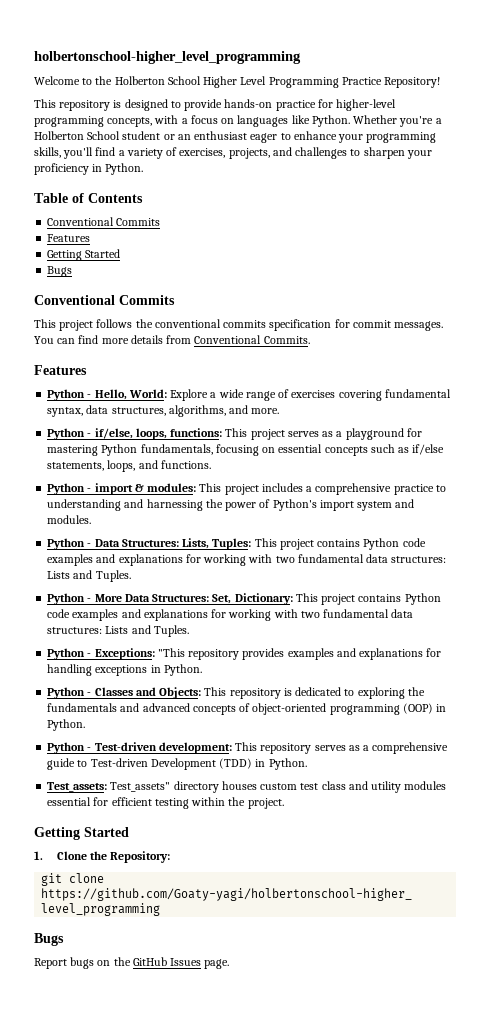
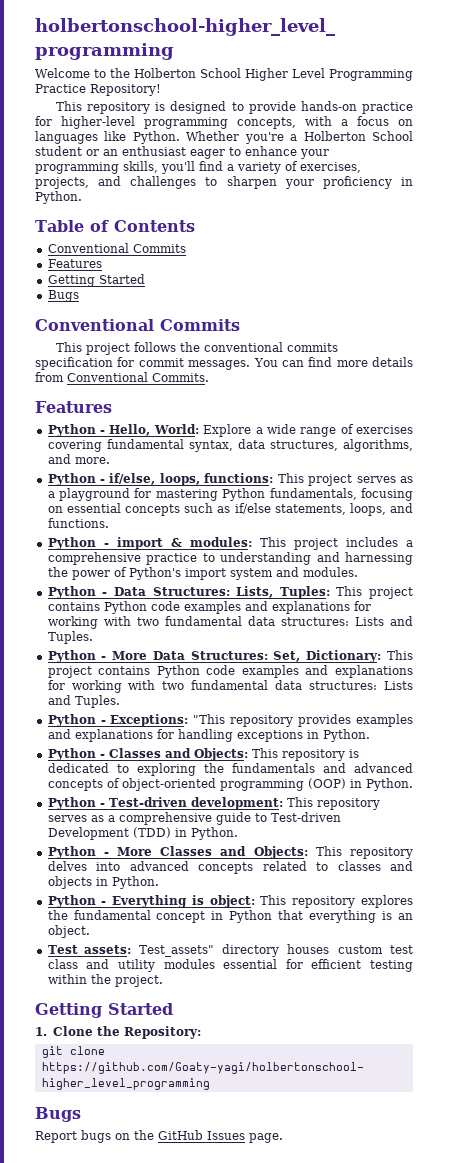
(307, 764) none -> [47,846,413,859] [47,861,414,874] [47,876,159,889] [47,895,413,908] [47,910,413,923] [47,925,90,938] // Python - More Classes and Objects: This repository delves into advanced concepts related to classes and objects in Python. // Python - Everything is object: This repository explores the fundamental concept in Python that everything is an object.

